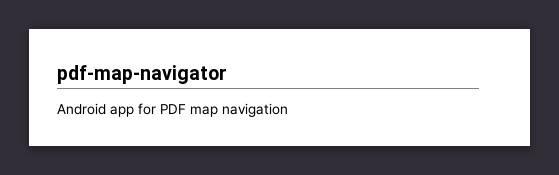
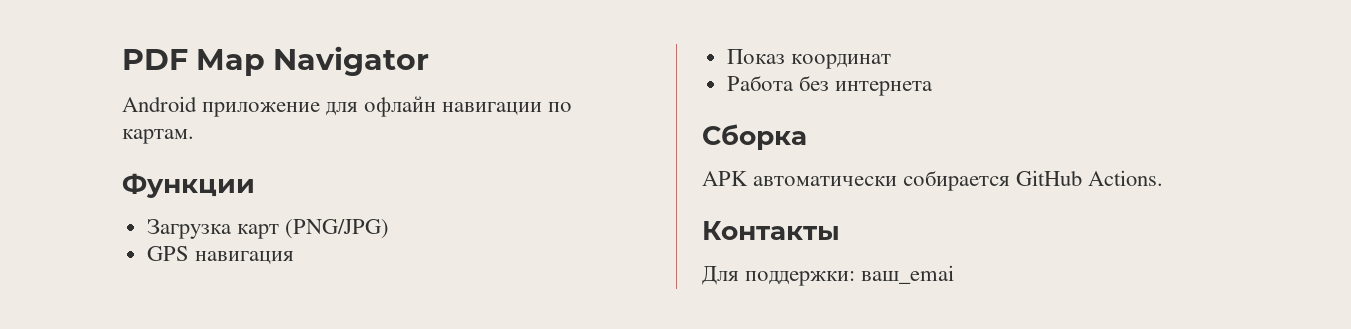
[57,65,227,84] [57,103,288,117] pdf-map-navigator // Android app for PDF map navigation -> [122,46,430,76] [122,96,573,117] [122,129,194,144] [122,173,255,198] [146,219,389,239] [146,246,294,265] [726,49,891,69] [726,75,933,96] [702,124,807,150] [702,170,1164,191] [702,221,840,240] [702,265,955,286] PDF Map Navigator // Android приложение для офлайн навигации по картам. // Функции // Загрузка карт (PNG/JPG) // GPS навигация // Показ координат // Работа без интернета // Сборка // APK автоматически собирается GitHub Actions. // Контакты // Для поддержки: ваш_emai

